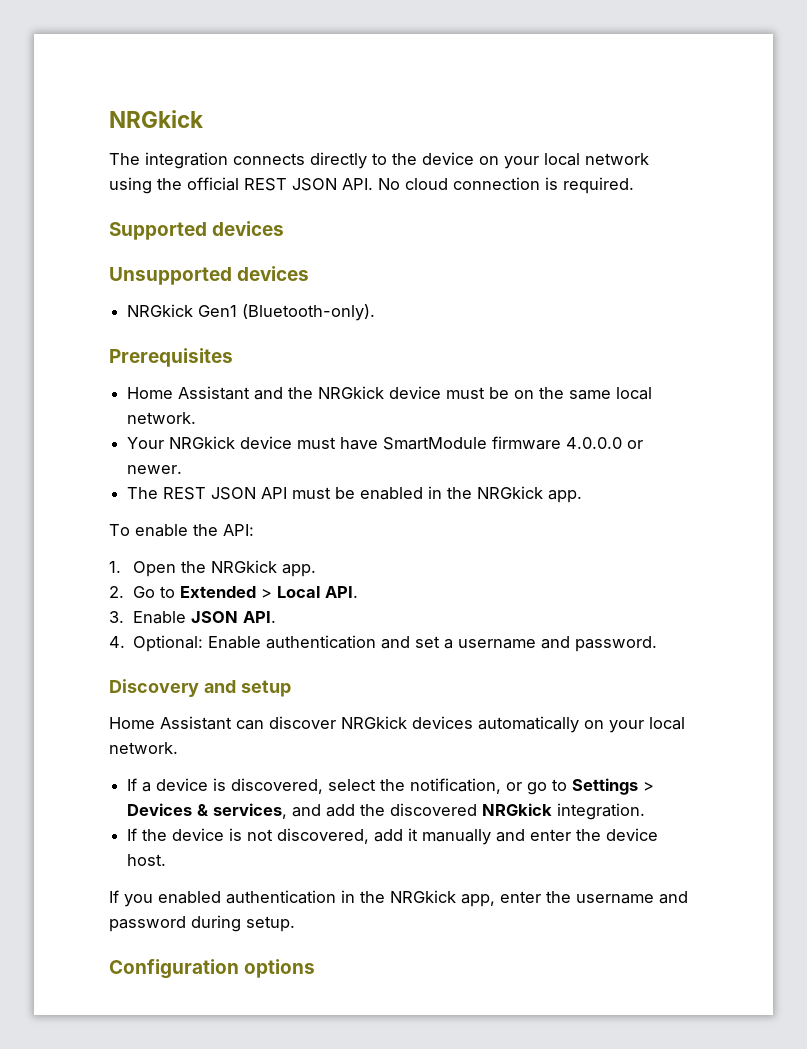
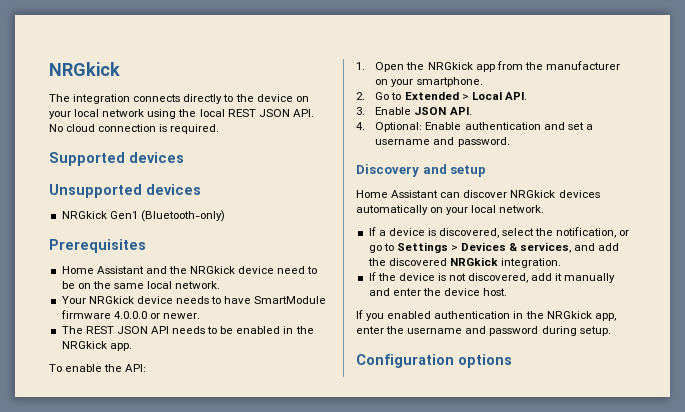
[187,177,239,191] official -> [199,109,225,117] local
[242,304,376,321] (Bluetooth-only). -> [140,210,225,222] (Bluetooth-only)
[446,387,486,399] must -> [277,266,318,274] need to
[297,437,337,449] must -> [175,296,222,304] needs to
[292,487,332,499] must -> [172,326,218,334] needs to
[281,564,316,577] app. -> [475,61,620,72] [375,77,483,87] app from the manufacturer on your smartphone.

